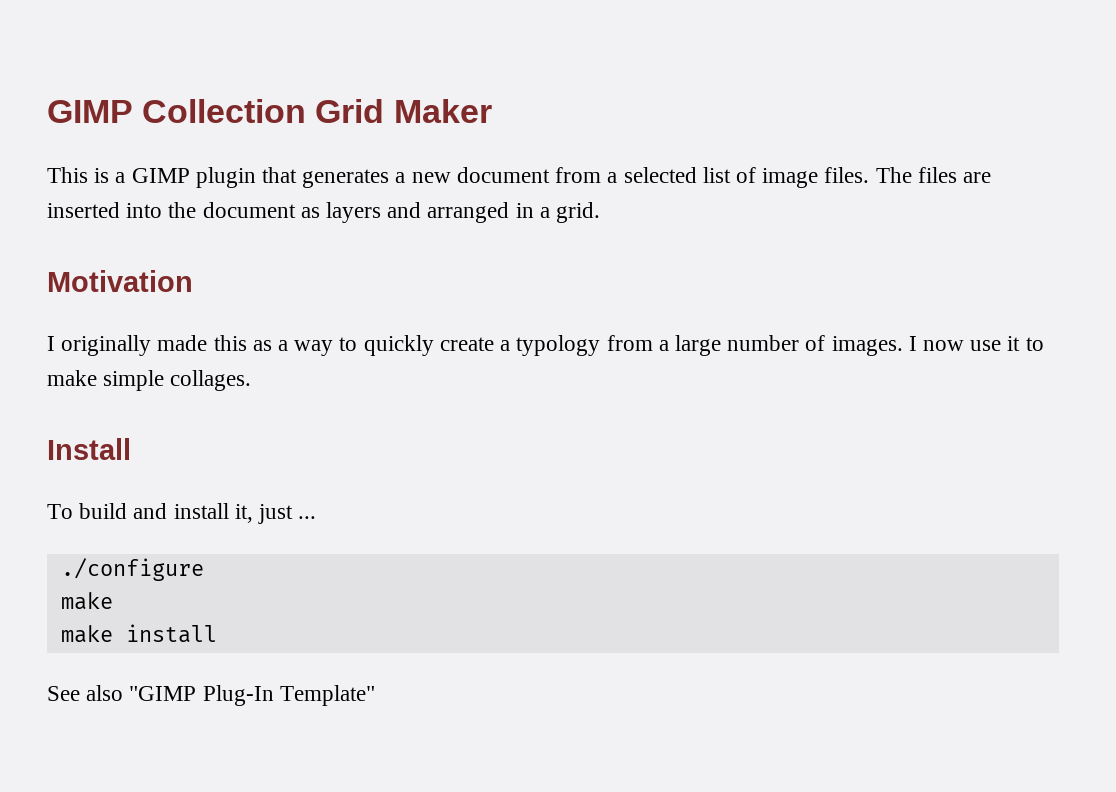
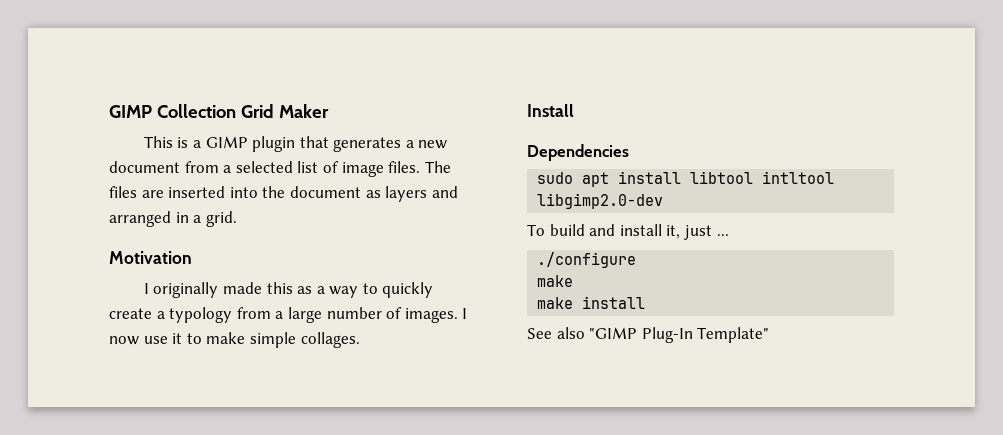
(131, 449) none -> [527,144,629,161] [537,171,835,187] [537,193,664,209] // Dependencies // sudo apt install libtool intltool libgimp2.0-dev

